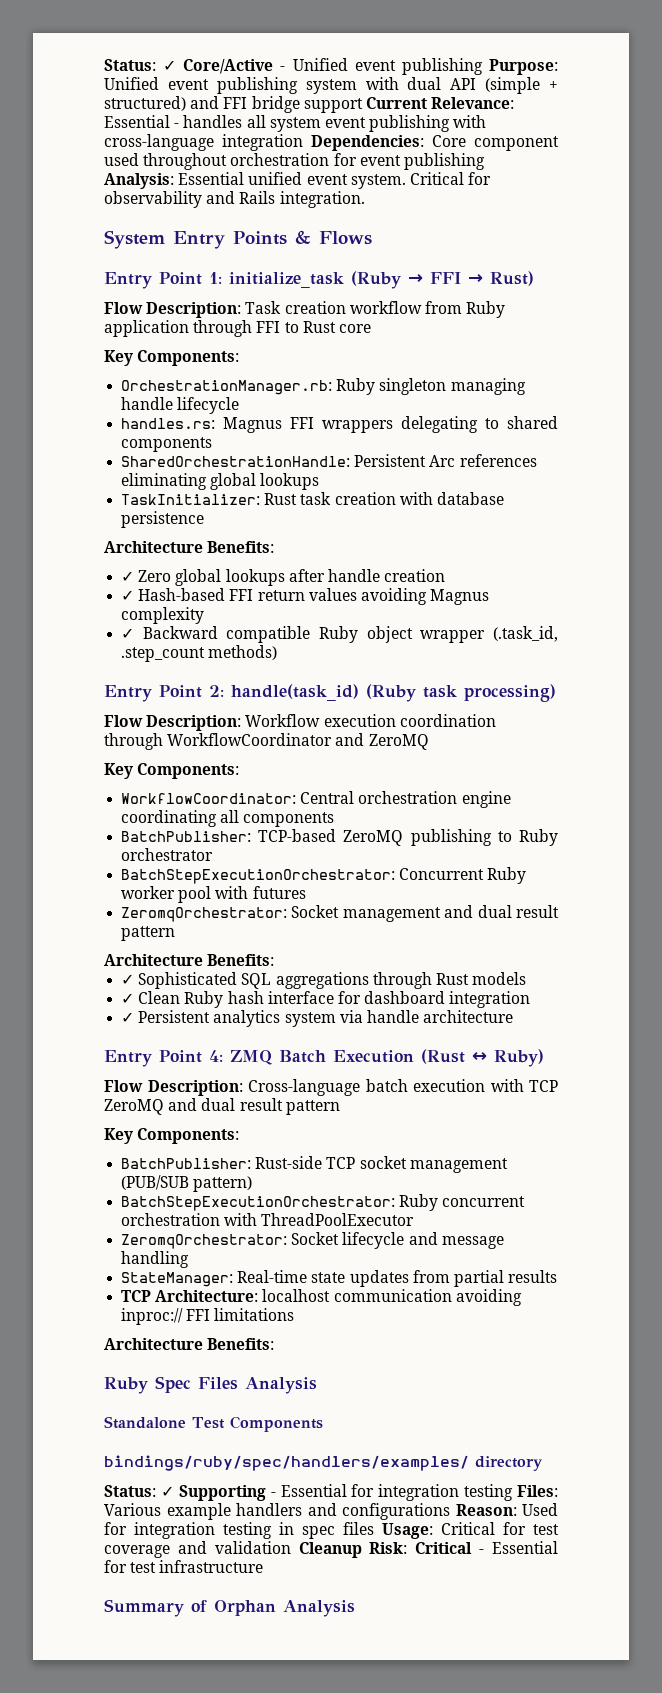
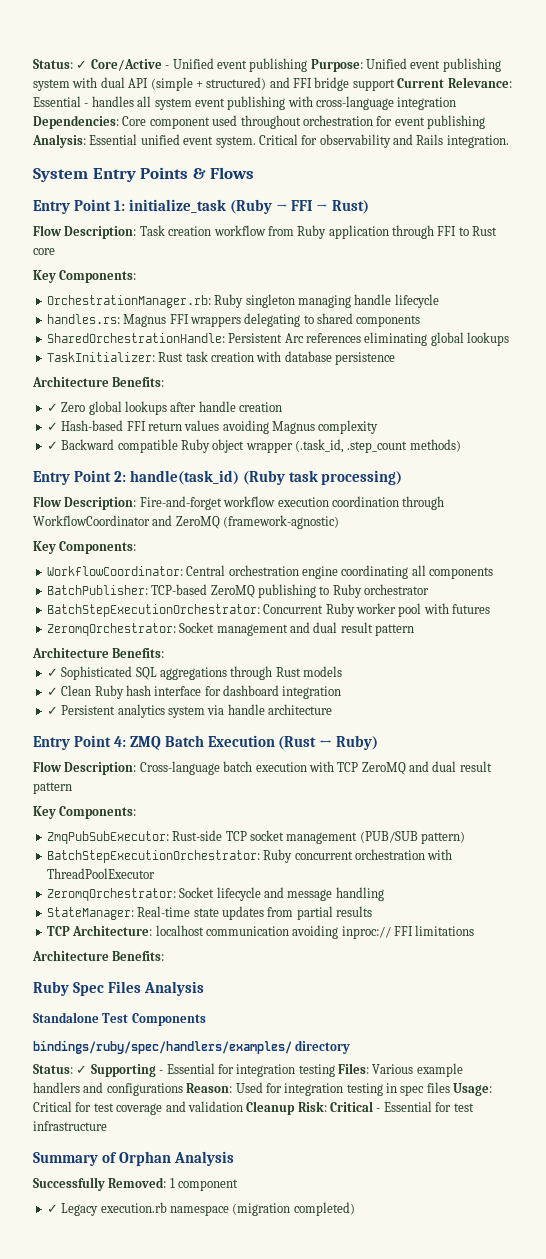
[245,714,321,727] Workflow -> [139,496,276,510] Fire-and-forget workflow
(429, 742) none -> [223,515,340,529] (framework-agnostic)
[121,1158,252,1169] BatchPublisher: -> [46,831,169,844] ZmqPubSubExecutor:
(355, 1608) none -> [33,1177,239,1191] [46,1202,355,1216] // Successfully Removed: 1 component // ✓ Legacy execution.rb namespace (migration completed)

